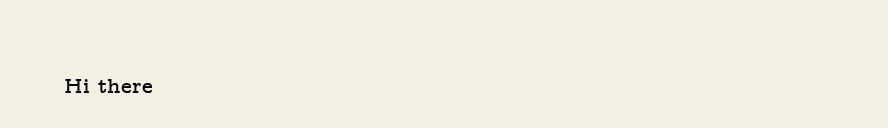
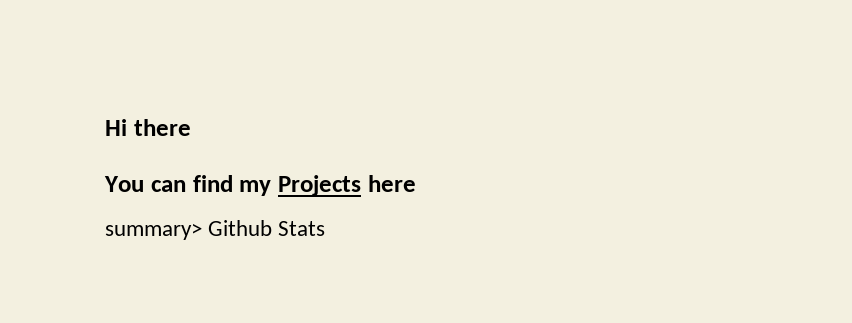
(153, 86) none -> [104,175,416,196] [105,220,326,240] // You can find my Projects here // summary> Github Stats

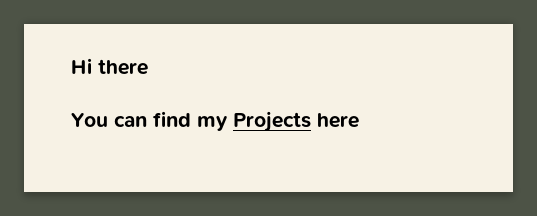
[105,220,326,240] // summary> Github Stats -> (359, 120) none

